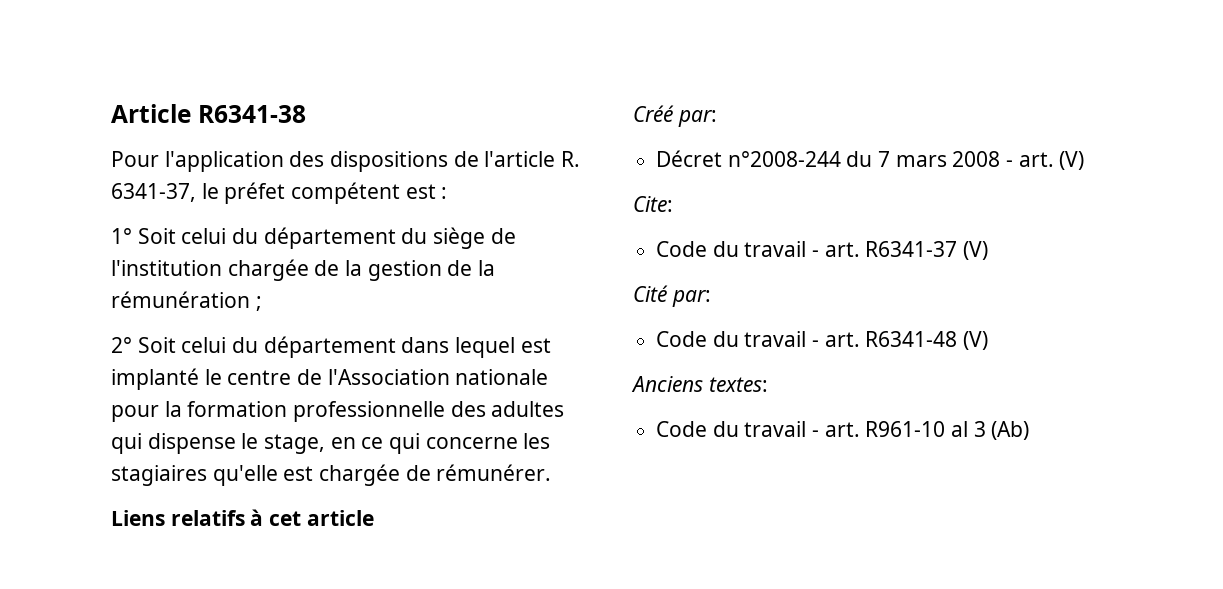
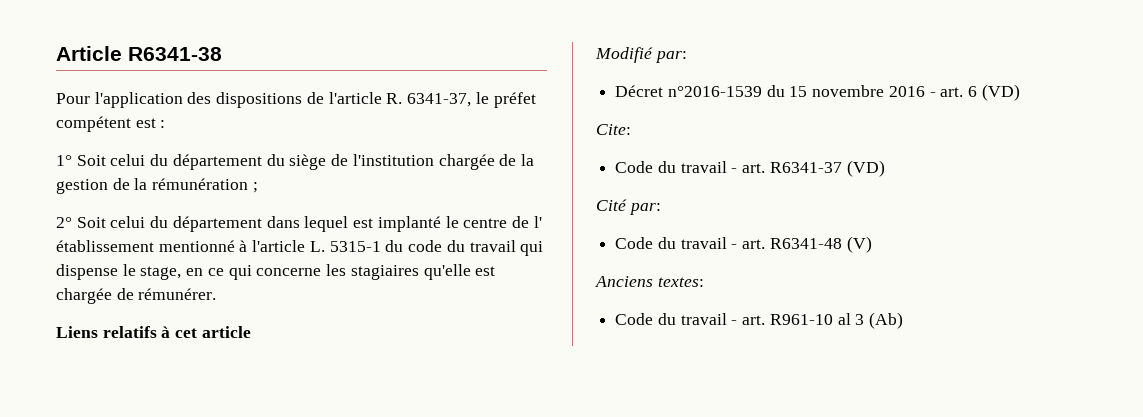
[327,369,549,385] [111,401,565,422] l'Association nationale pour la formation professionnelle des adultes -> [533,216,542,228] [56,240,516,252] l' établissement mentionné à l'article L. 5315-1 du code du travail
[633,105,674,122] Créé -> [595,47,653,63] Modifié
[727,151,1085,170] n°2008-244 du 7 mars 2008 - art. (V) -> [667,84,1020,101] n°2016-1539 du 15 novembre 2016 - art. 6 (VD)
[963,241,989,260] (V) -> [846,160,885,177] (VD)

